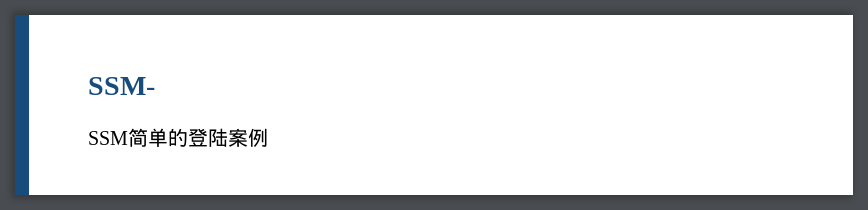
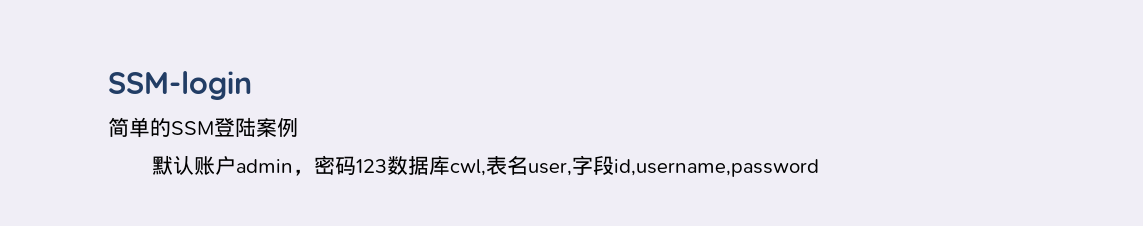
[88,77,155,95] [88,128,188,147] SSM- // SSM简单的 -> [108,71,252,100] [108,117,214,138] SSM-login // 简单的SSM
(268, 137) none -> [151,155,819,177] // 默认账户admin，密码123数据库cwl,表名user,字段id,username,password

